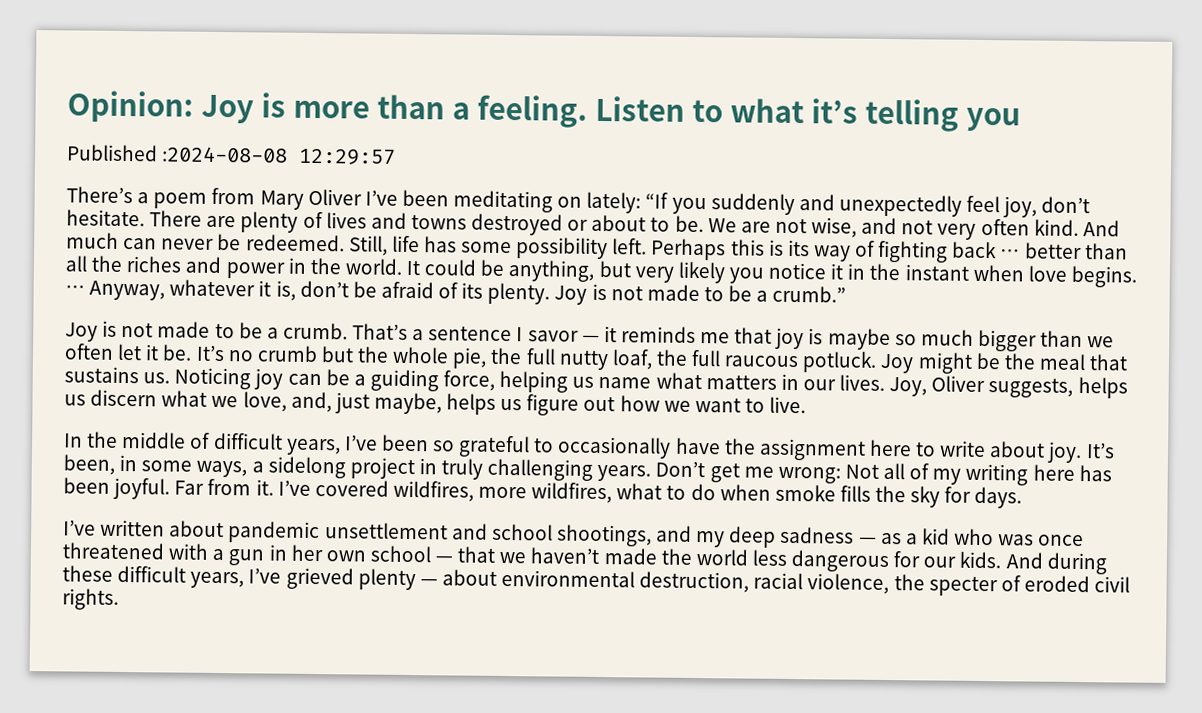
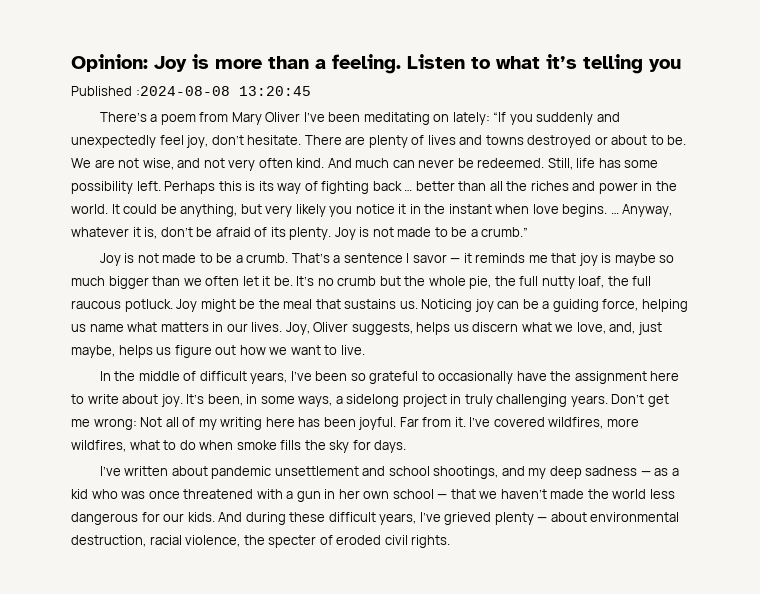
[299,148,397,165] 12:29:57 -> [238,86,311,96] 13:20:45

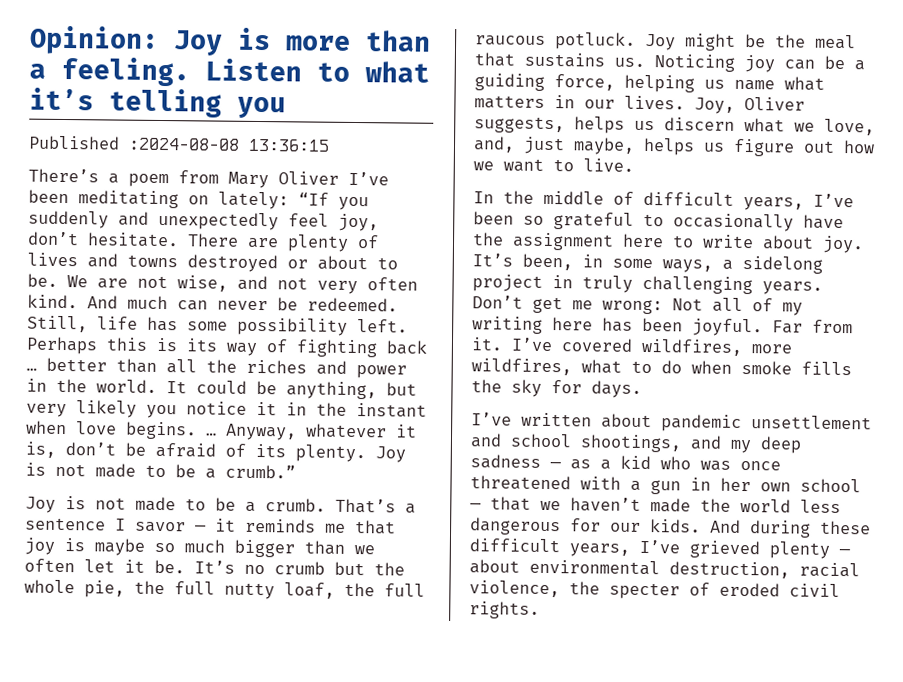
[238,86,311,96] 13:20:45 -> [248,138,330,152] 13:36:15

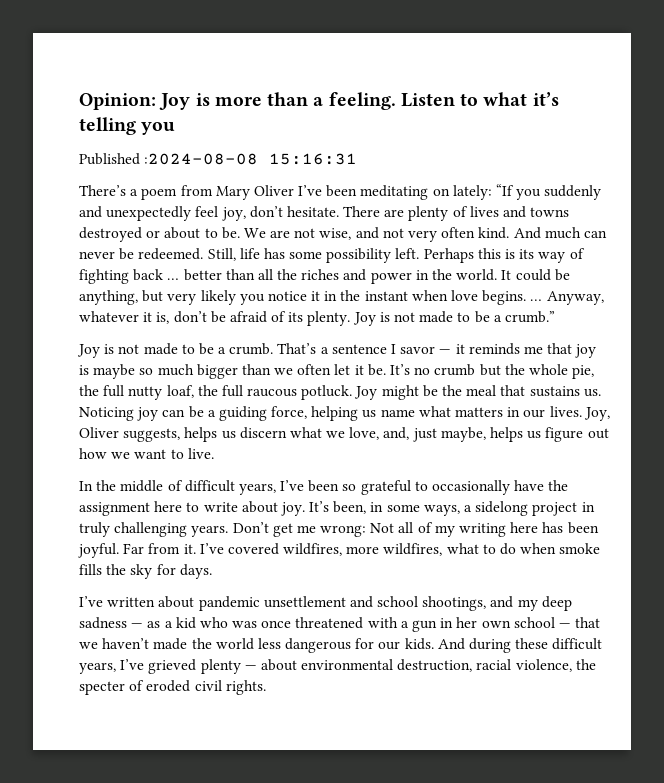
[248,138,330,152] 13:36:15 -> [269,153,358,165] 15:16:31

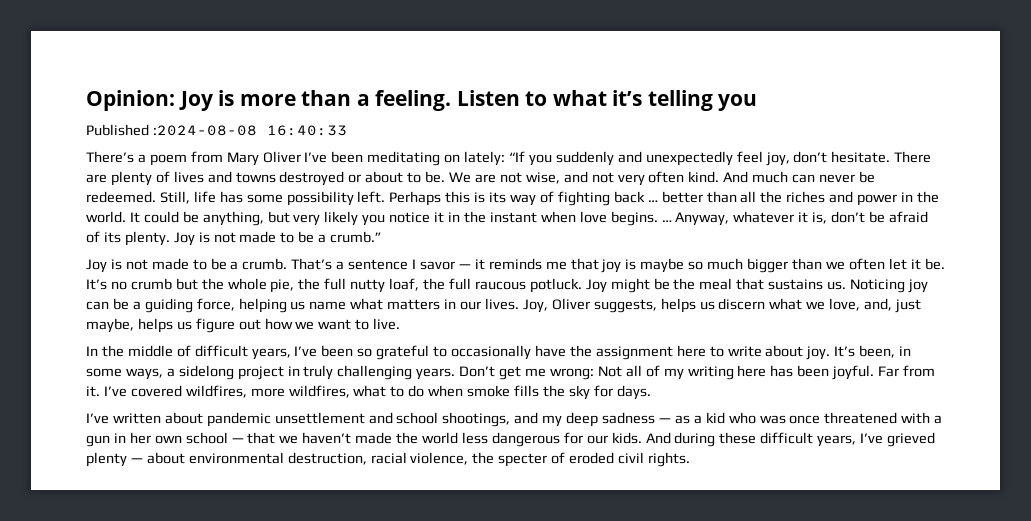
[269,153,358,165] 15:16:31 -> [266,125,347,136] 16:40:33

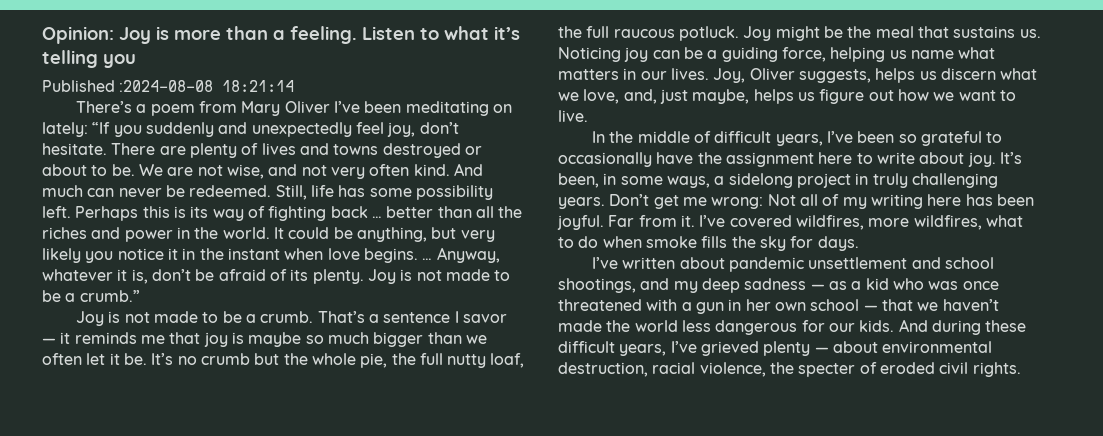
[266,125,347,136] 16:40:33 -> [222,80,295,92] 18:21:14

